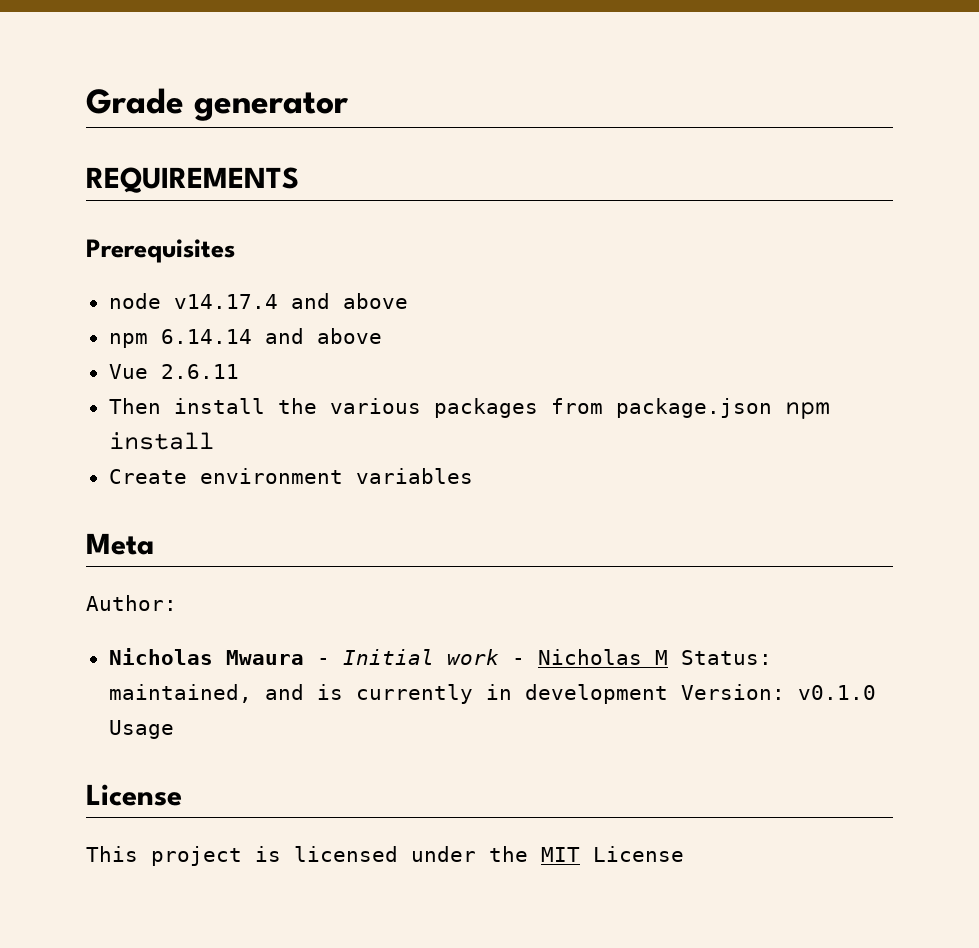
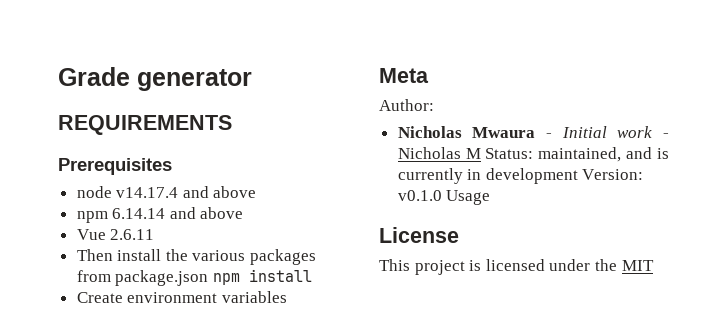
[593,846,684,862] License -> (654, 265) none

